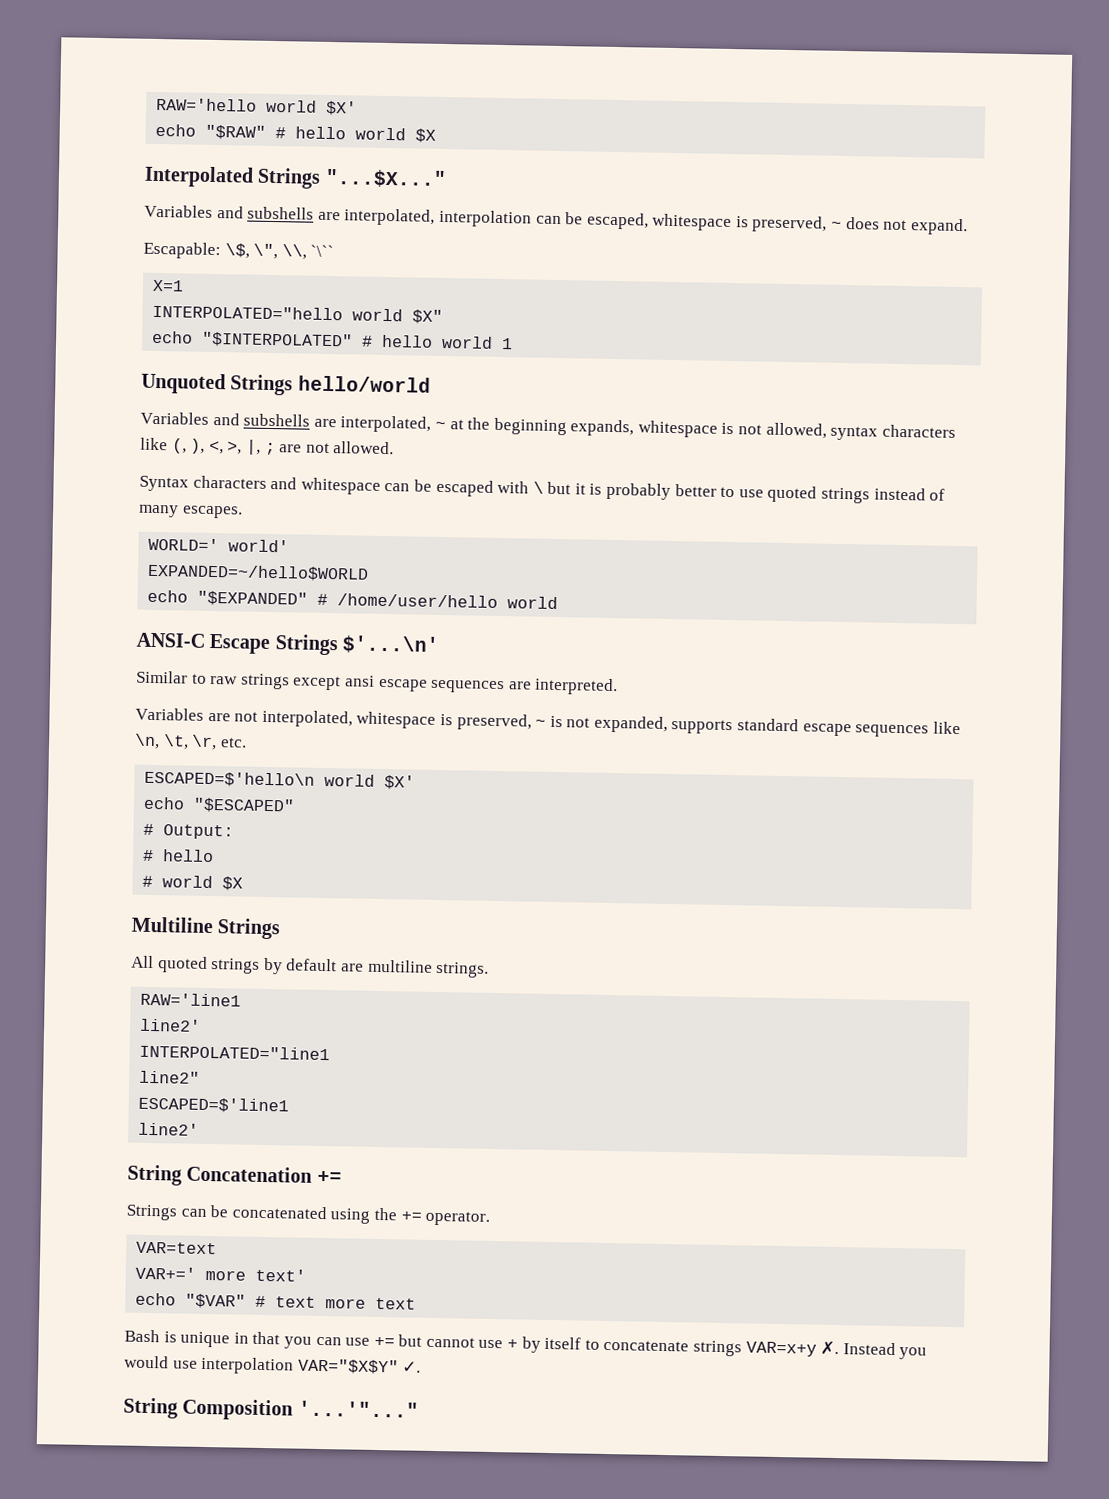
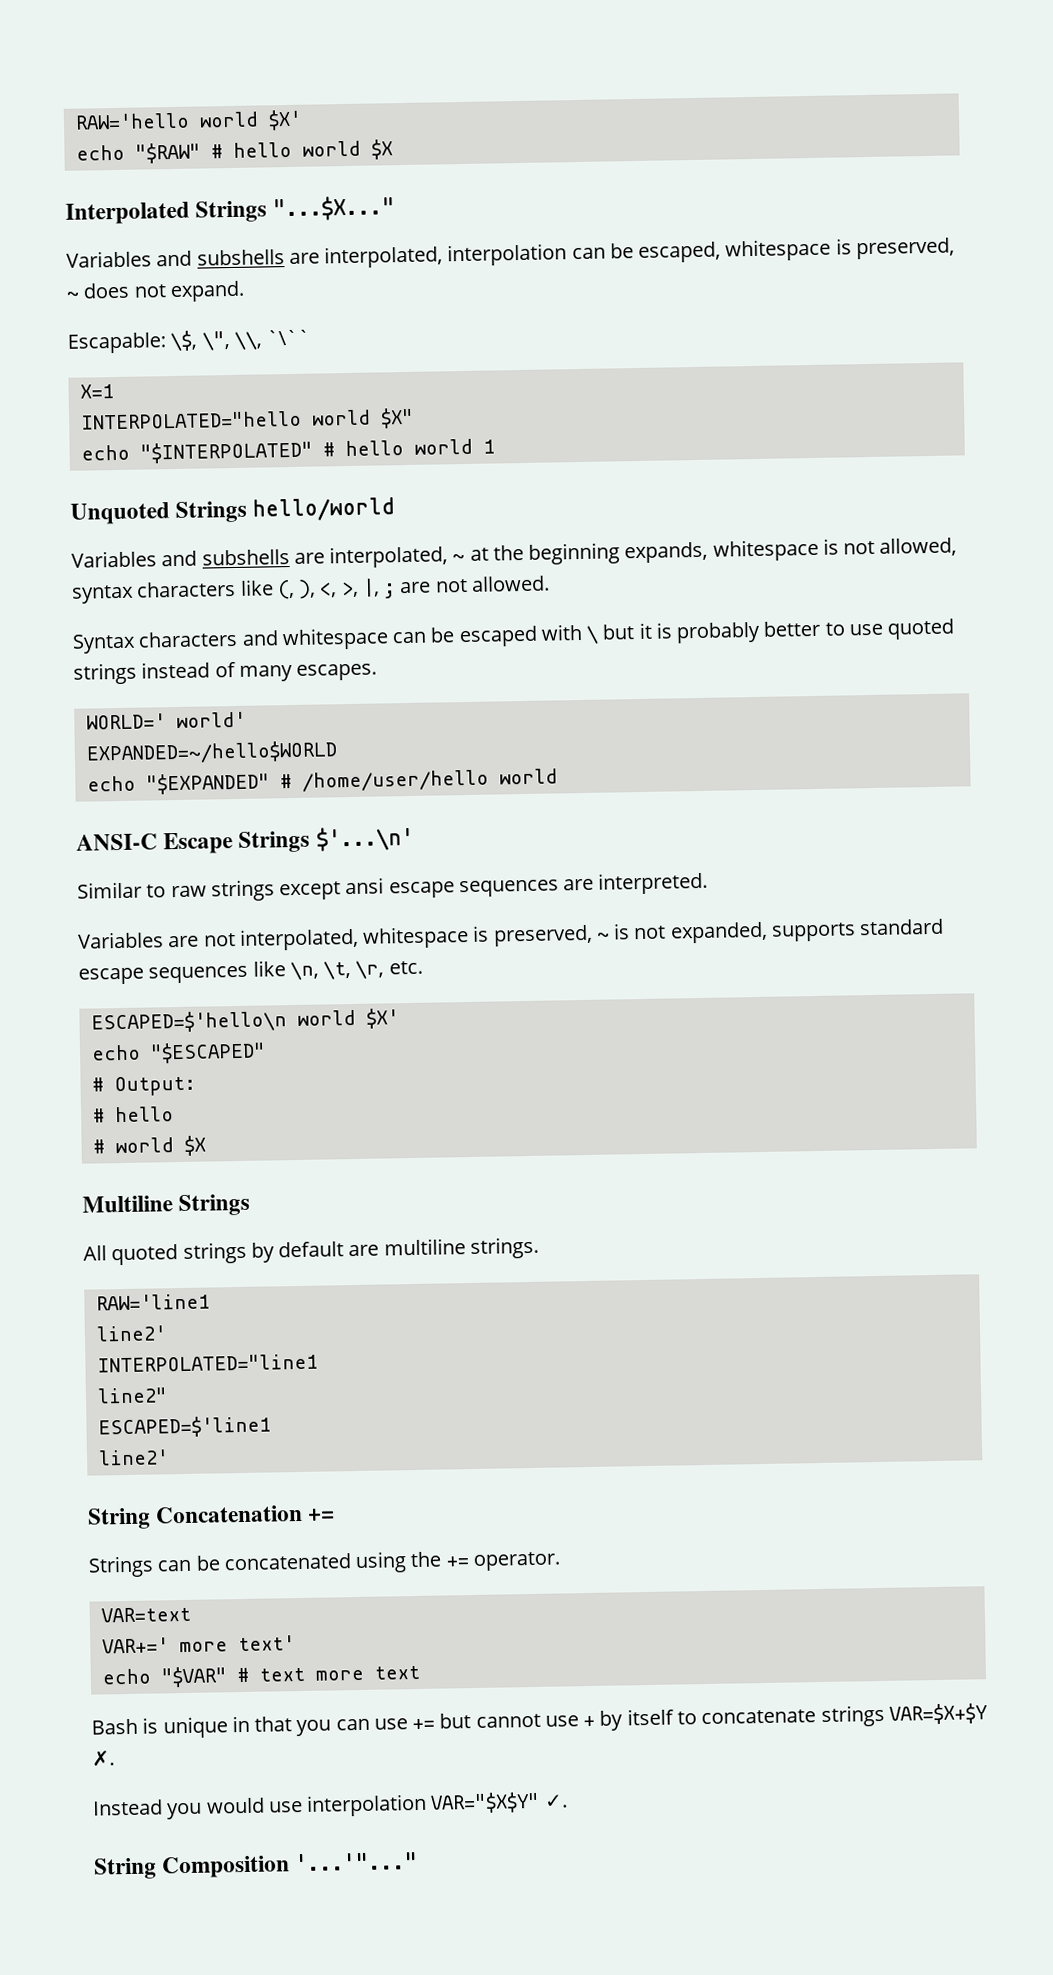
[745,1341,817,1357] VAR=x+y -> [888,1703,988,1725] VAR=$X+$Y
(840, 1348) none -> (115, 1758) //

